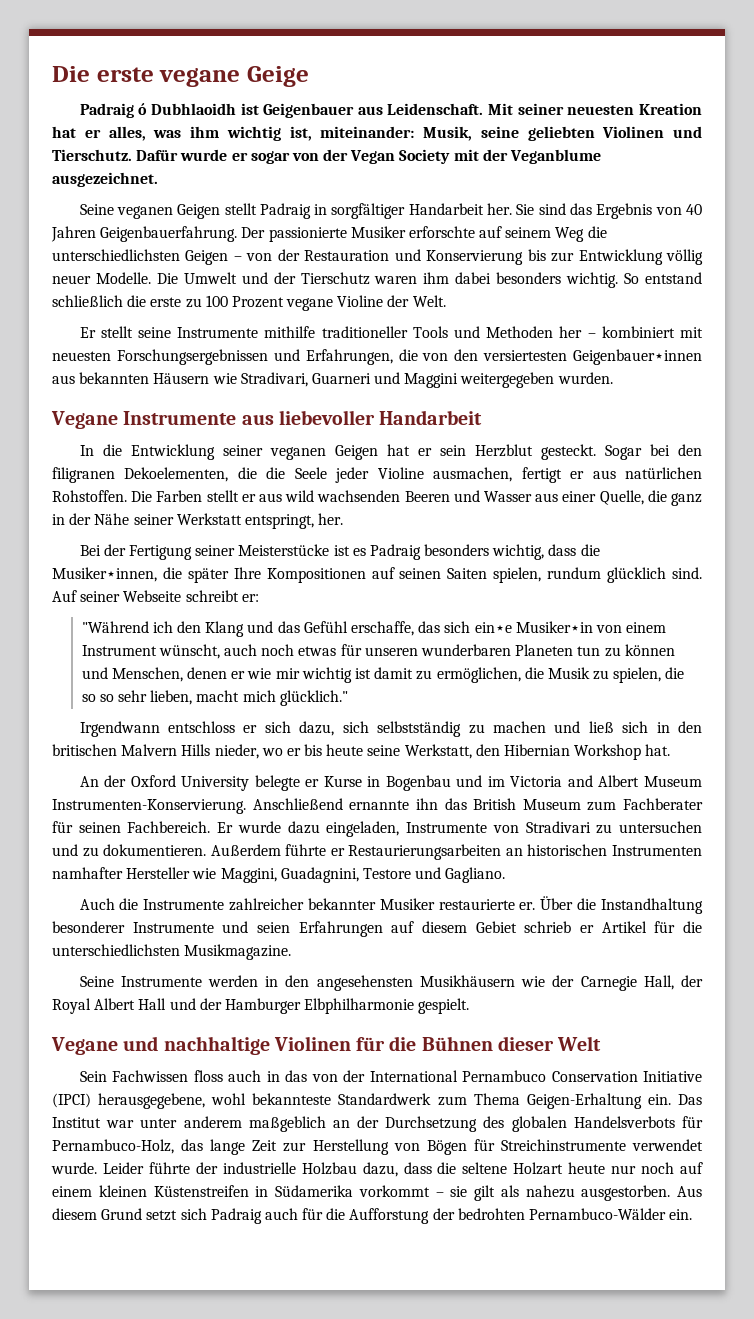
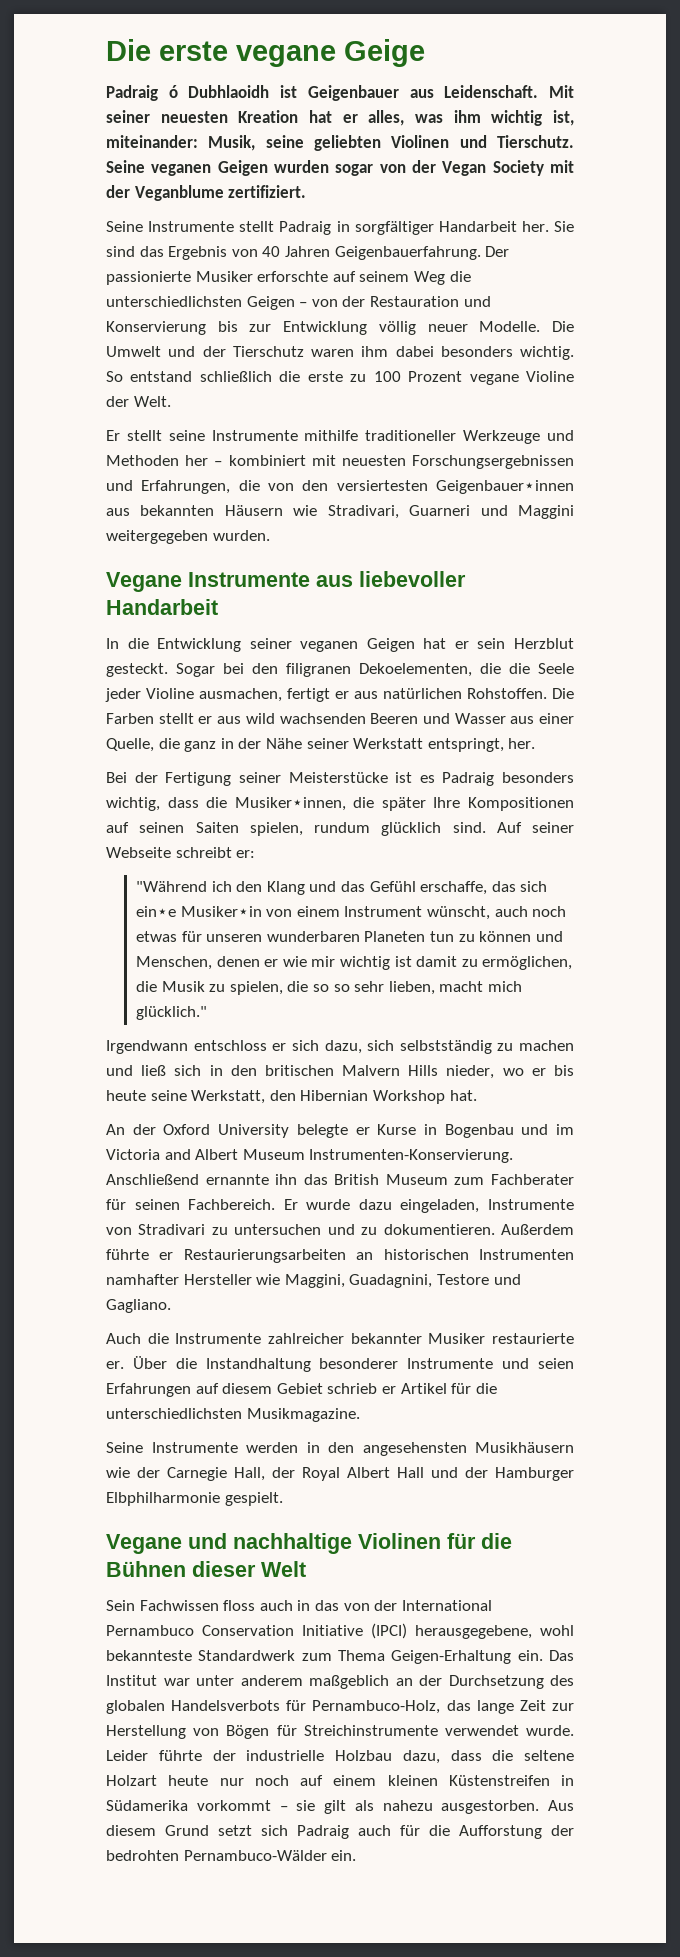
[136,149,248,161] Dafür wurde er -> [106,160,329,176] Seine veganen Geigen wurden
[52,172,158,187] [79,204,221,219] ausgezeichnet. // Seine veganen Geigen -> [228,185,307,198] [106,221,235,232] zertifiziert. // Seine Instrumente
[412,326,448,338] Tools -> [463,430,541,444] Werkzeuge

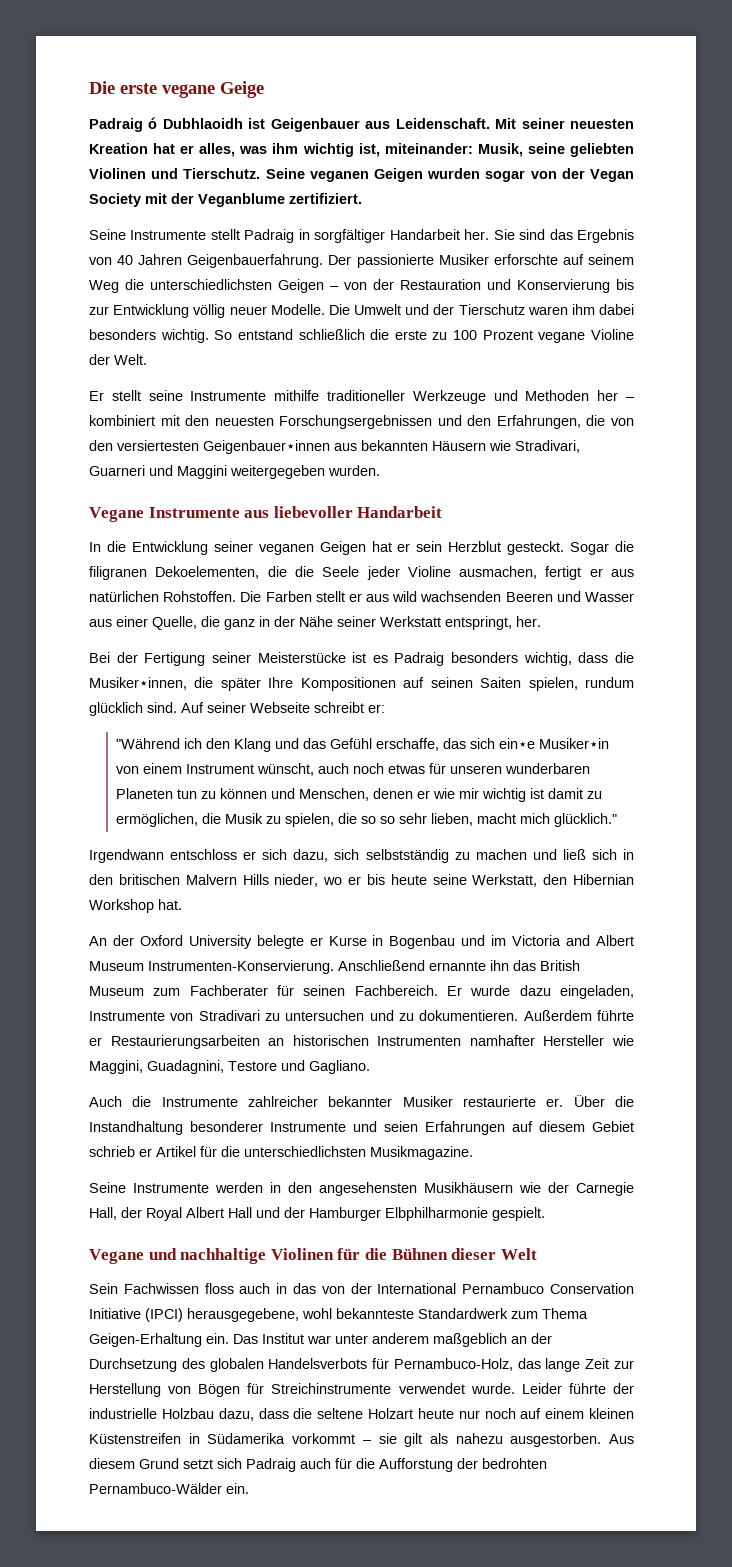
(336, 460) none -> [185,415,210,426] den
(133, 485) none -> [467,415,492,426] den
[223,663,278,674] bei den -> [615,541,635,552] die

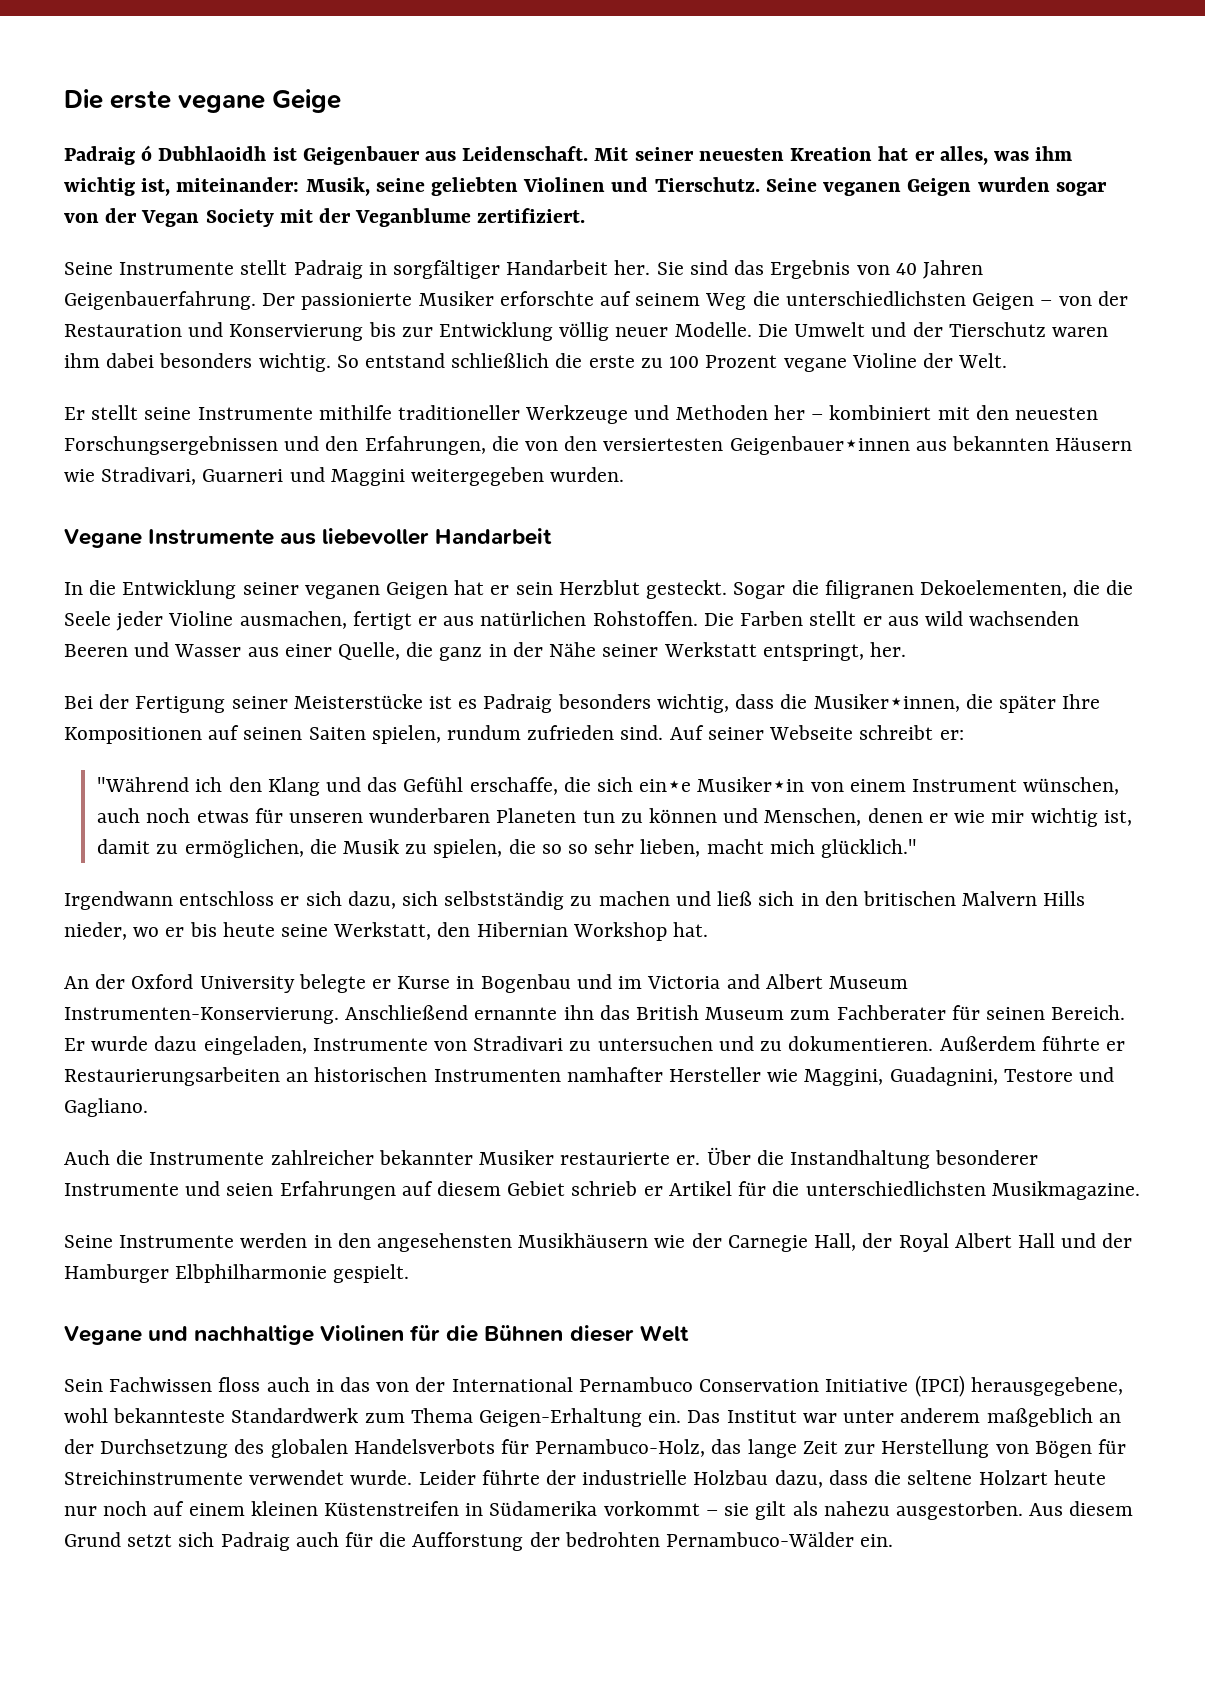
[89,702,143,716] glücklich -> [527,725,615,740] zufrieden
[443,738,467,749] das -> [563,777,591,792] die
[257,763,315,776] wünscht, -> [1023,777,1120,795] wünschen,
[530,788,545,799] ist -> [1103,810,1132,826] ist,
[354,985,438,996] Fachbereich. -> [1051,1005,1126,1020] Bereich.

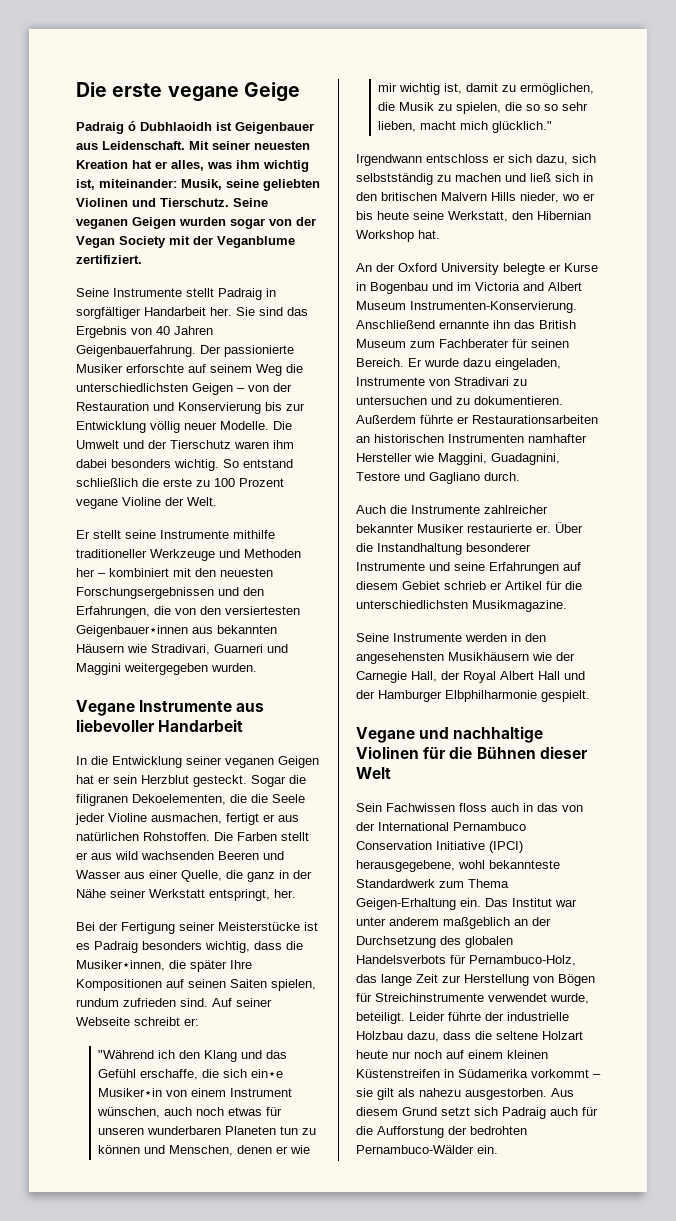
[64,1067,280,1086] Restaurierungsarbeiten -> [472,415,598,424] Restaurationsarbeiten
[64,1098,148,1117] Gagliano. -> [429,472,520,484] Gagliano durch.
[226,1183,274,1196] seien -> [454,562,485,571] seine
[350,1470,413,1485] wurde. -> [550,993,589,1004] [356,1012,405,1024] wurde, beteiligt.

